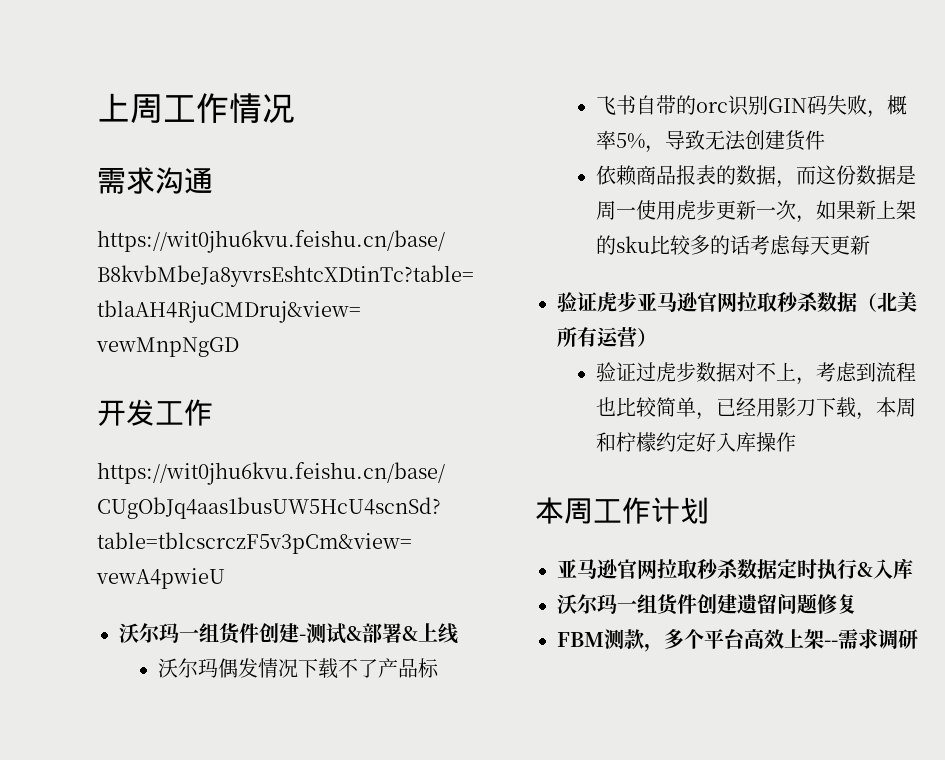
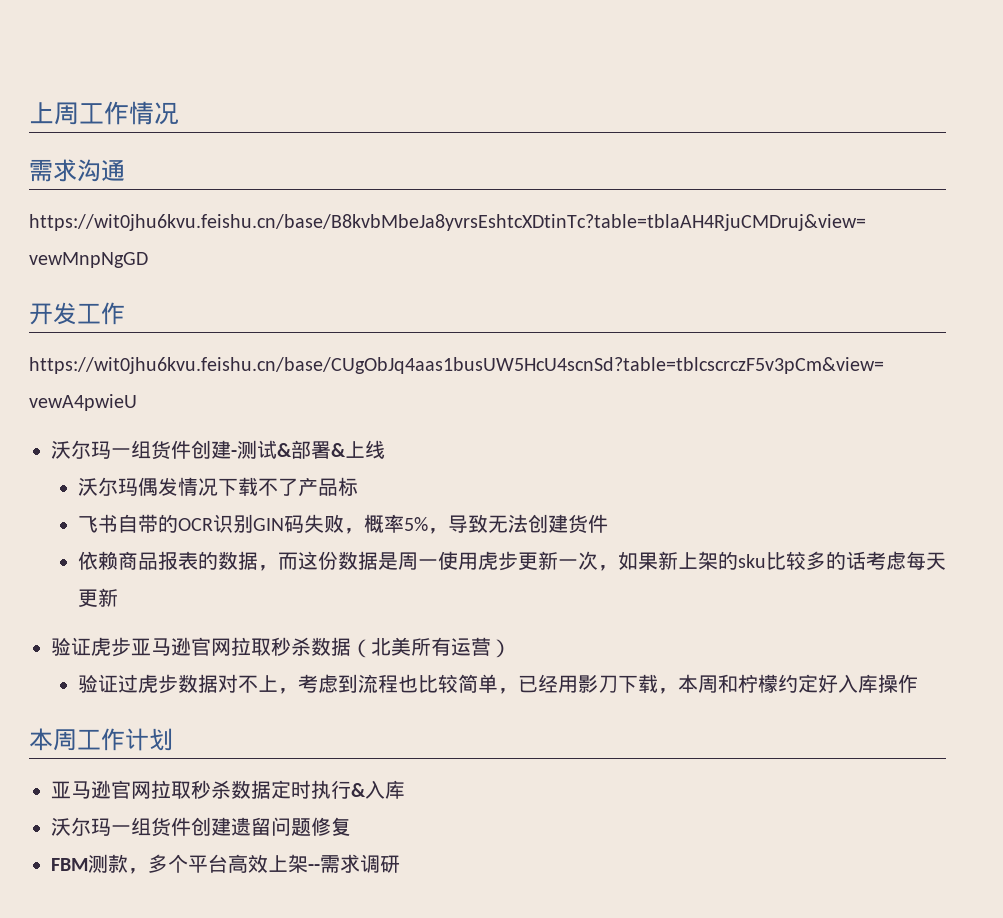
[695,101,728,113] orc -> [177,518,213,531] OCR

